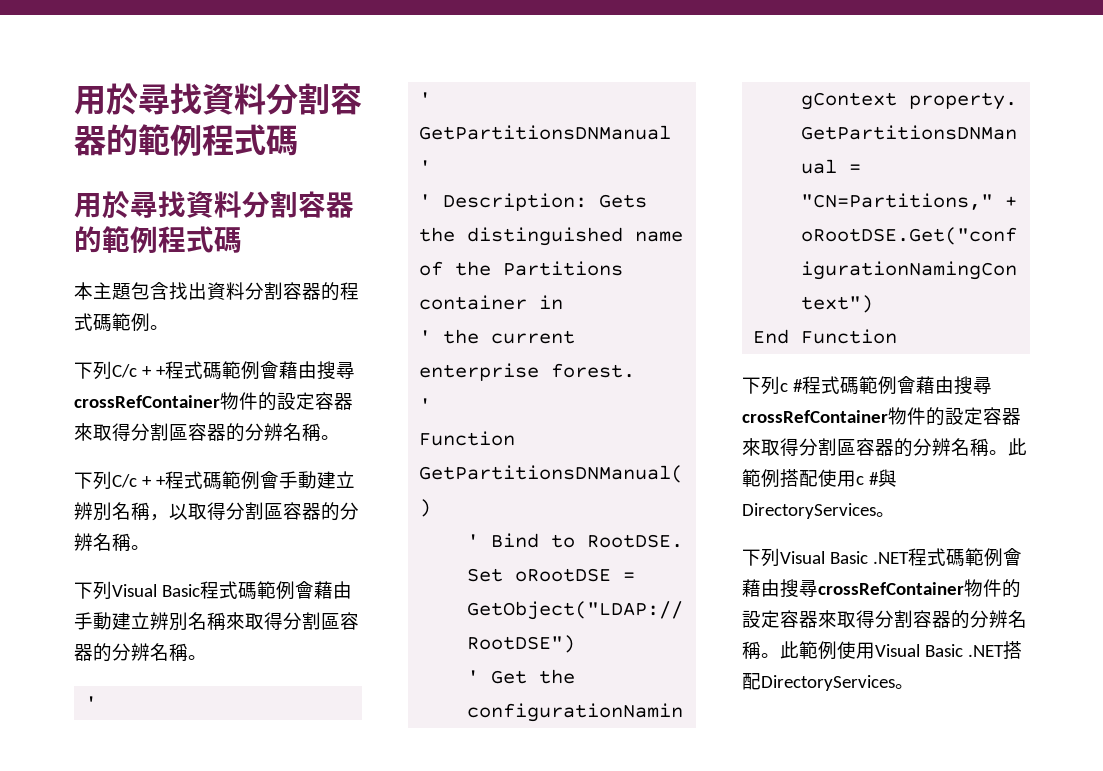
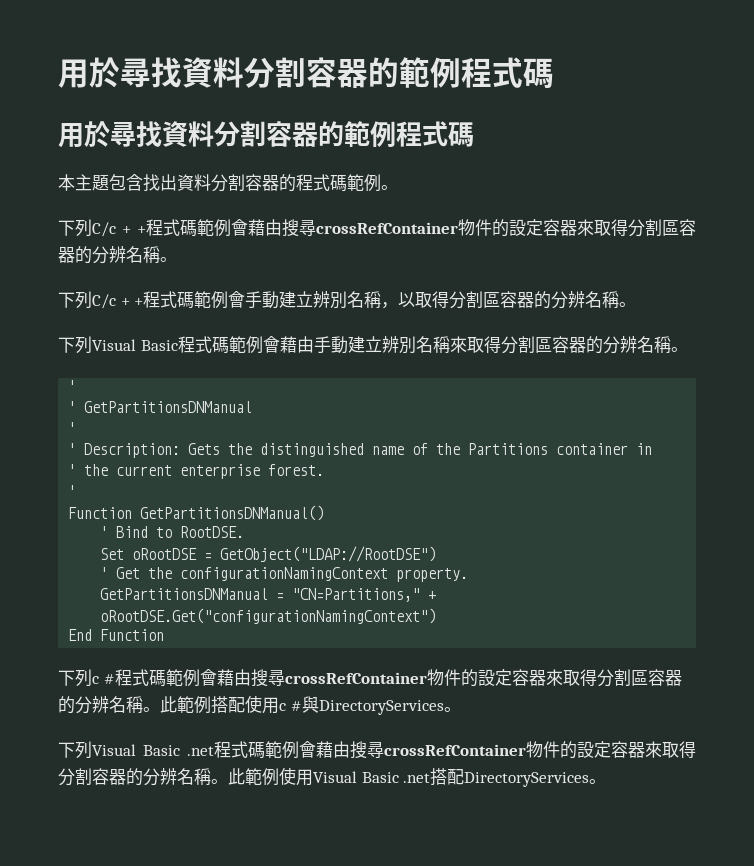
[872,552,909,564] .NET -> [187,746,215,756] .net
[967,645,1004,657] .NET -> [403,773,431,783] .net

